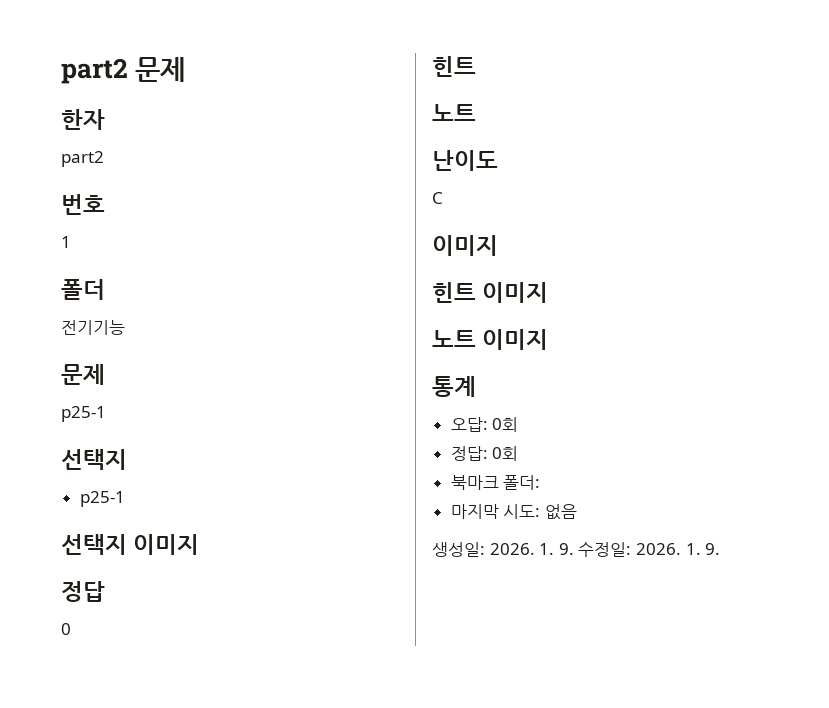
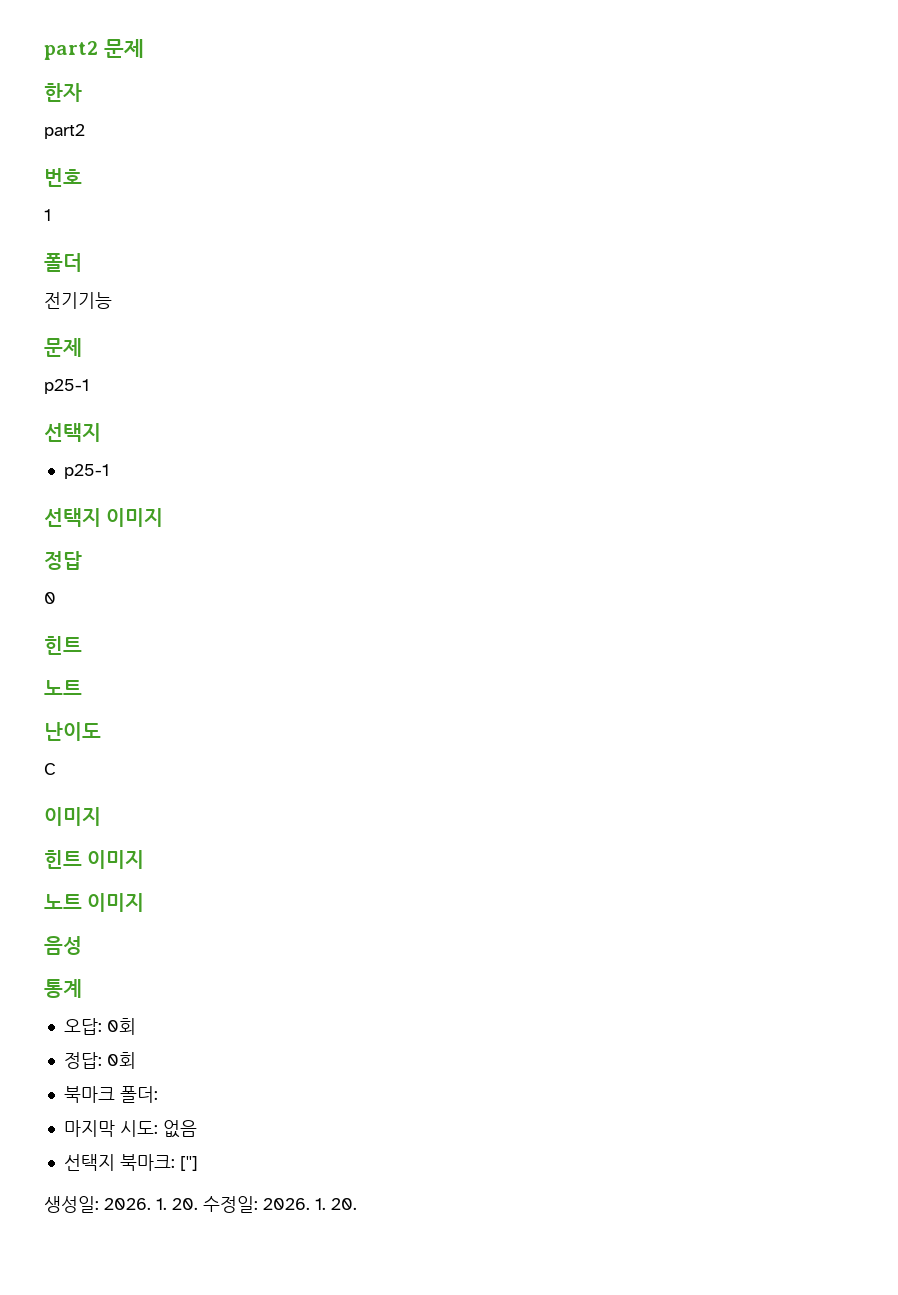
(549, 339) none -> [44,936,82,955] // 음성
(577, 512) none -> [63,1154,198,1171] // 선택지 북마크: ['']
[558,543,574,555] 9. -> [172,1198,198,1210] 20.
[705,543,721,555] 9. -> [331,1198,357,1210] 20.

